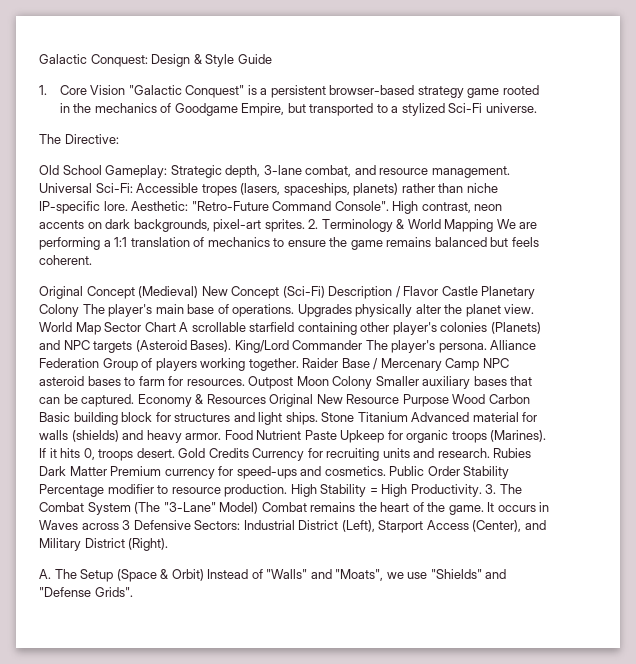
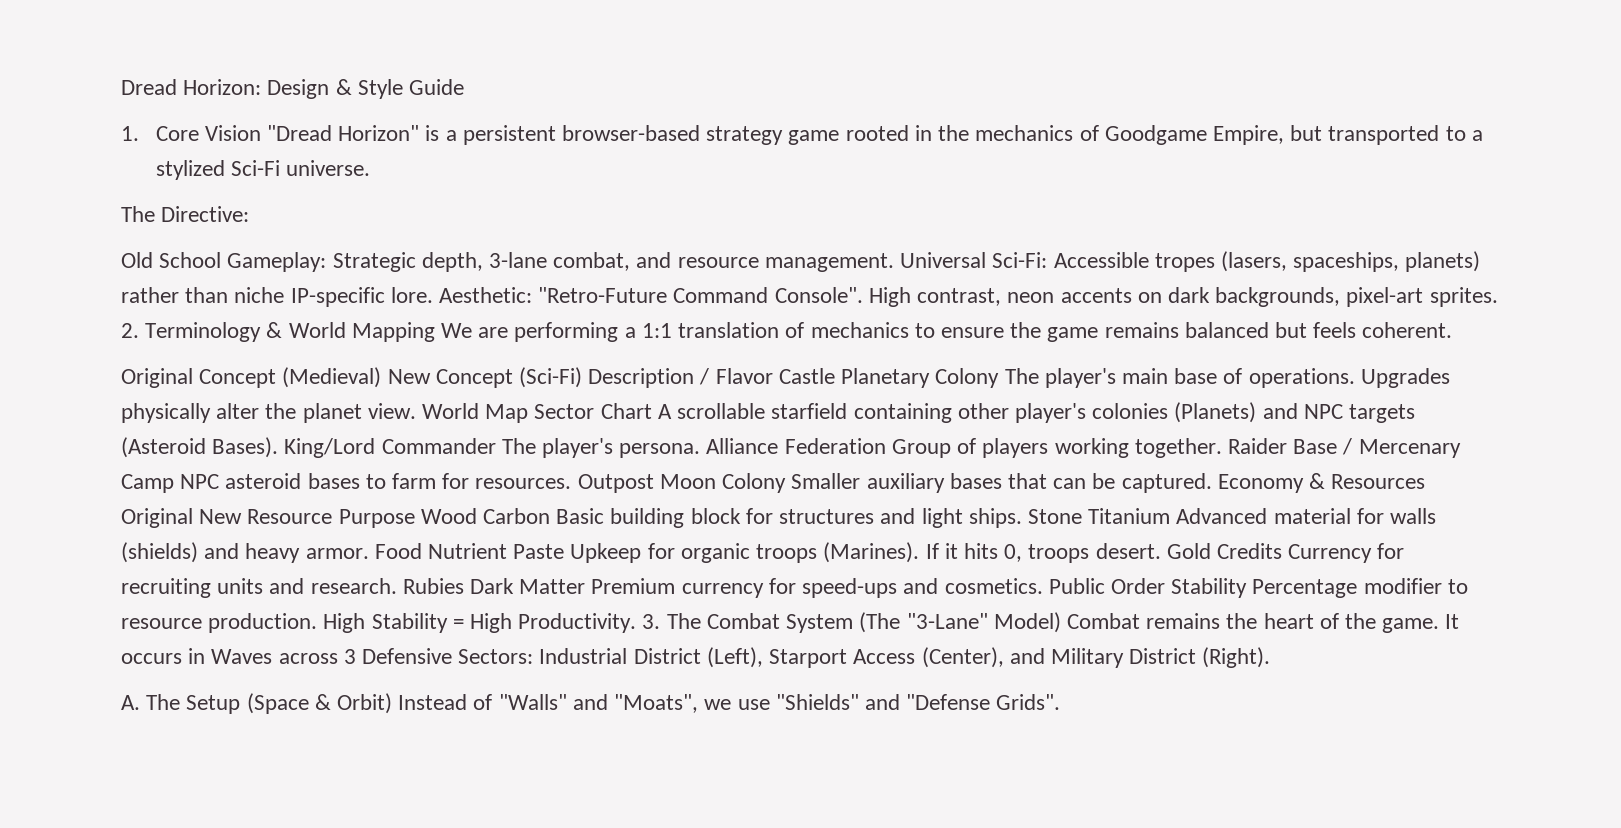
[39,54,148,67] Galactic Conquest: -> [121,79,262,95] Dread Horizon:
[128,85,245,98] "Galactic Conquest" -> [267,125,420,141] "Dread Horizon"

